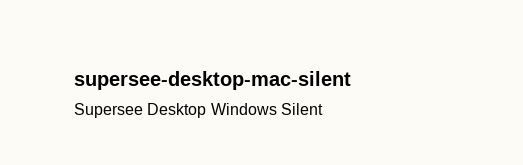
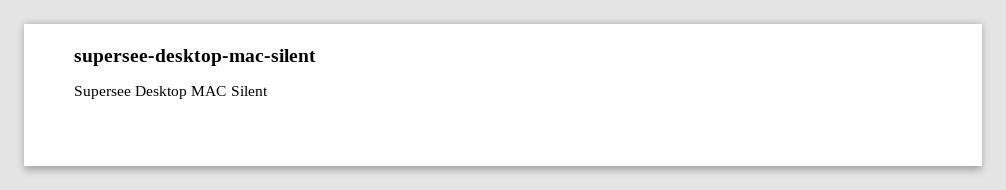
[210,103,277,115] Windows -> [191,86,227,96] MAC

